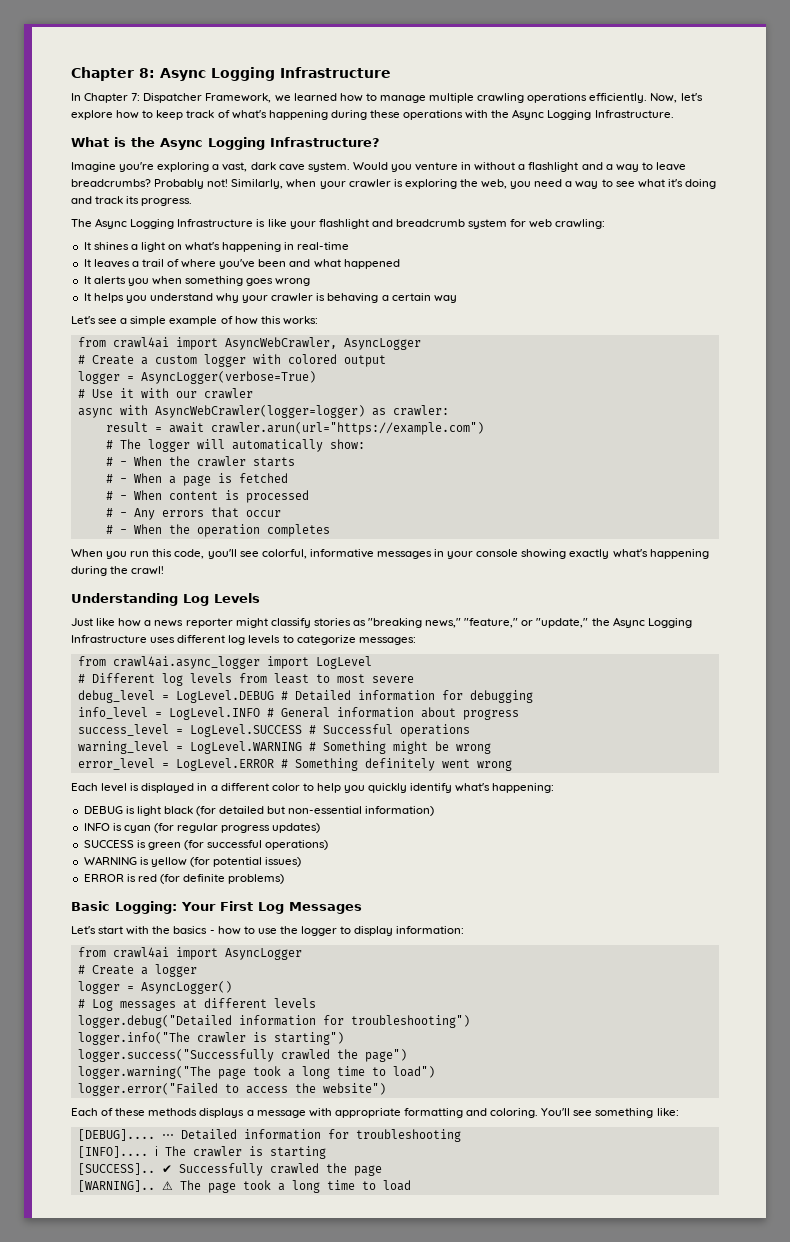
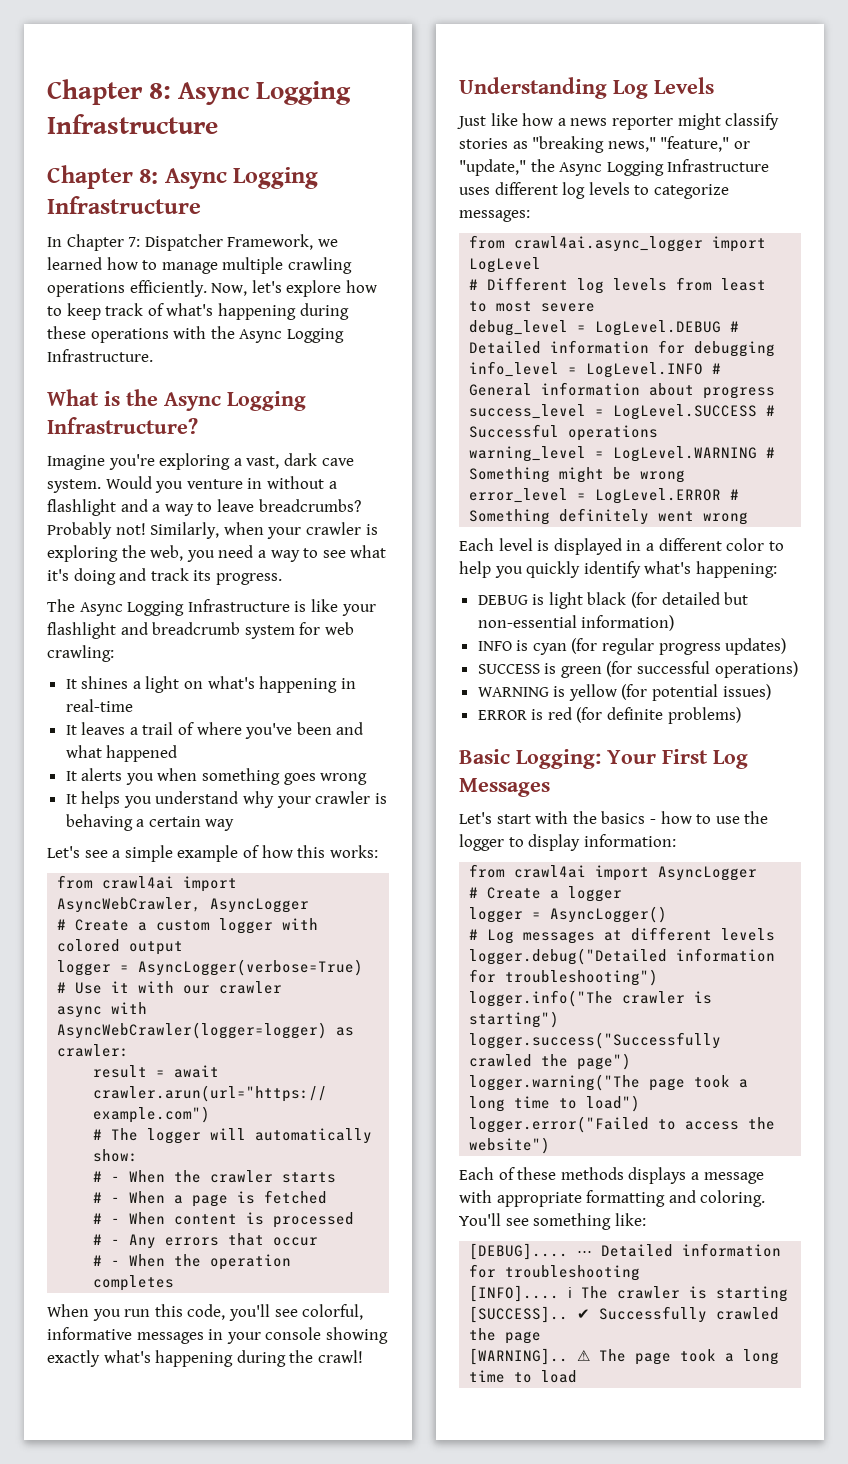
[71,67,391,81] Chapter 8: Async Logging Infrastructure -> [47,79,352,105] [47,114,218,134] [47,165,319,189] [47,196,201,214] Chapter 8: Async Logging Infrastructure // Chapter 8: Async Logging Infrastructure

